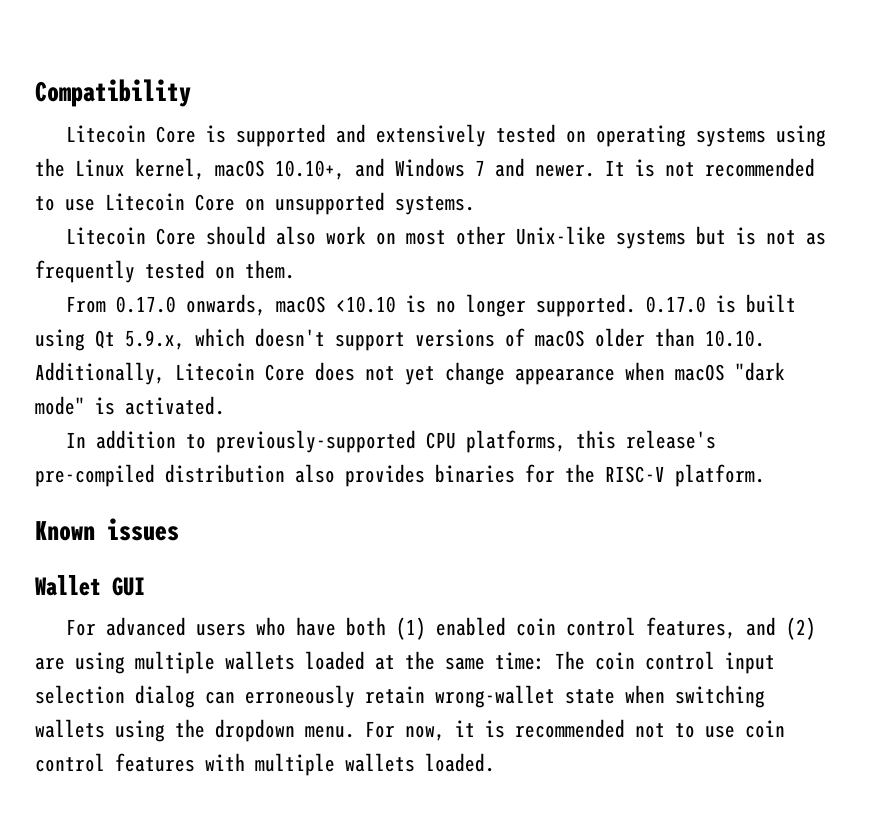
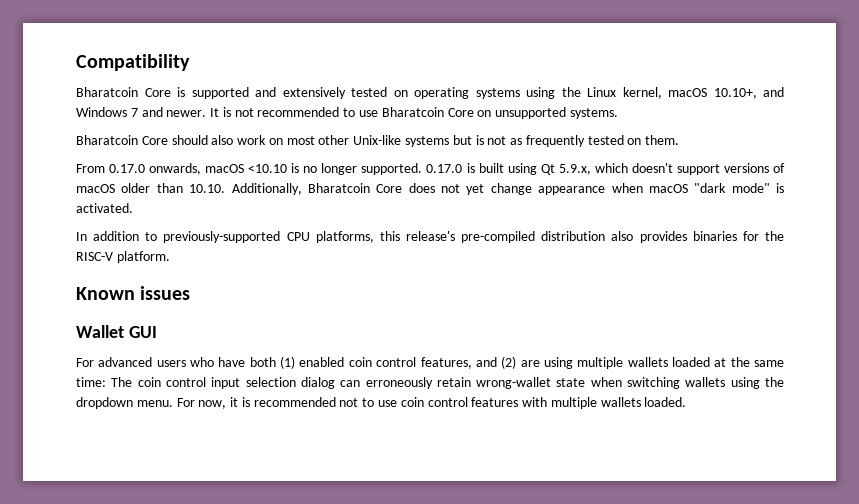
[66,125,147,143] Litecoin -> [76,87,138,97] Bharatcoin
[105,193,185,211] Litecoin -> [381,107,444,117] Bharatcoin
[66,227,147,245] Litecoin -> [76,135,138,145] Bharatcoin
[175,363,255,381] Litecoin -> [307,183,370,193] Bharatcoin

